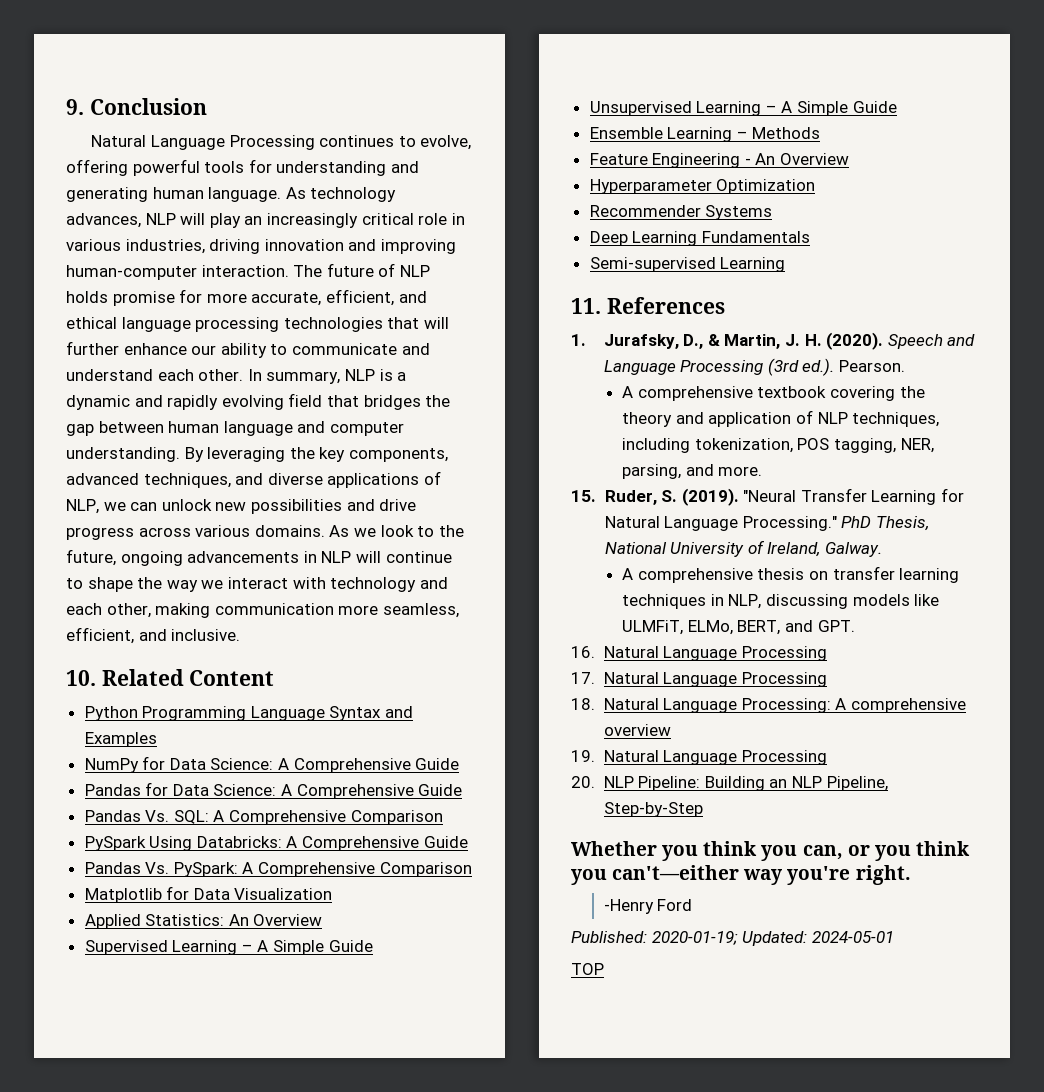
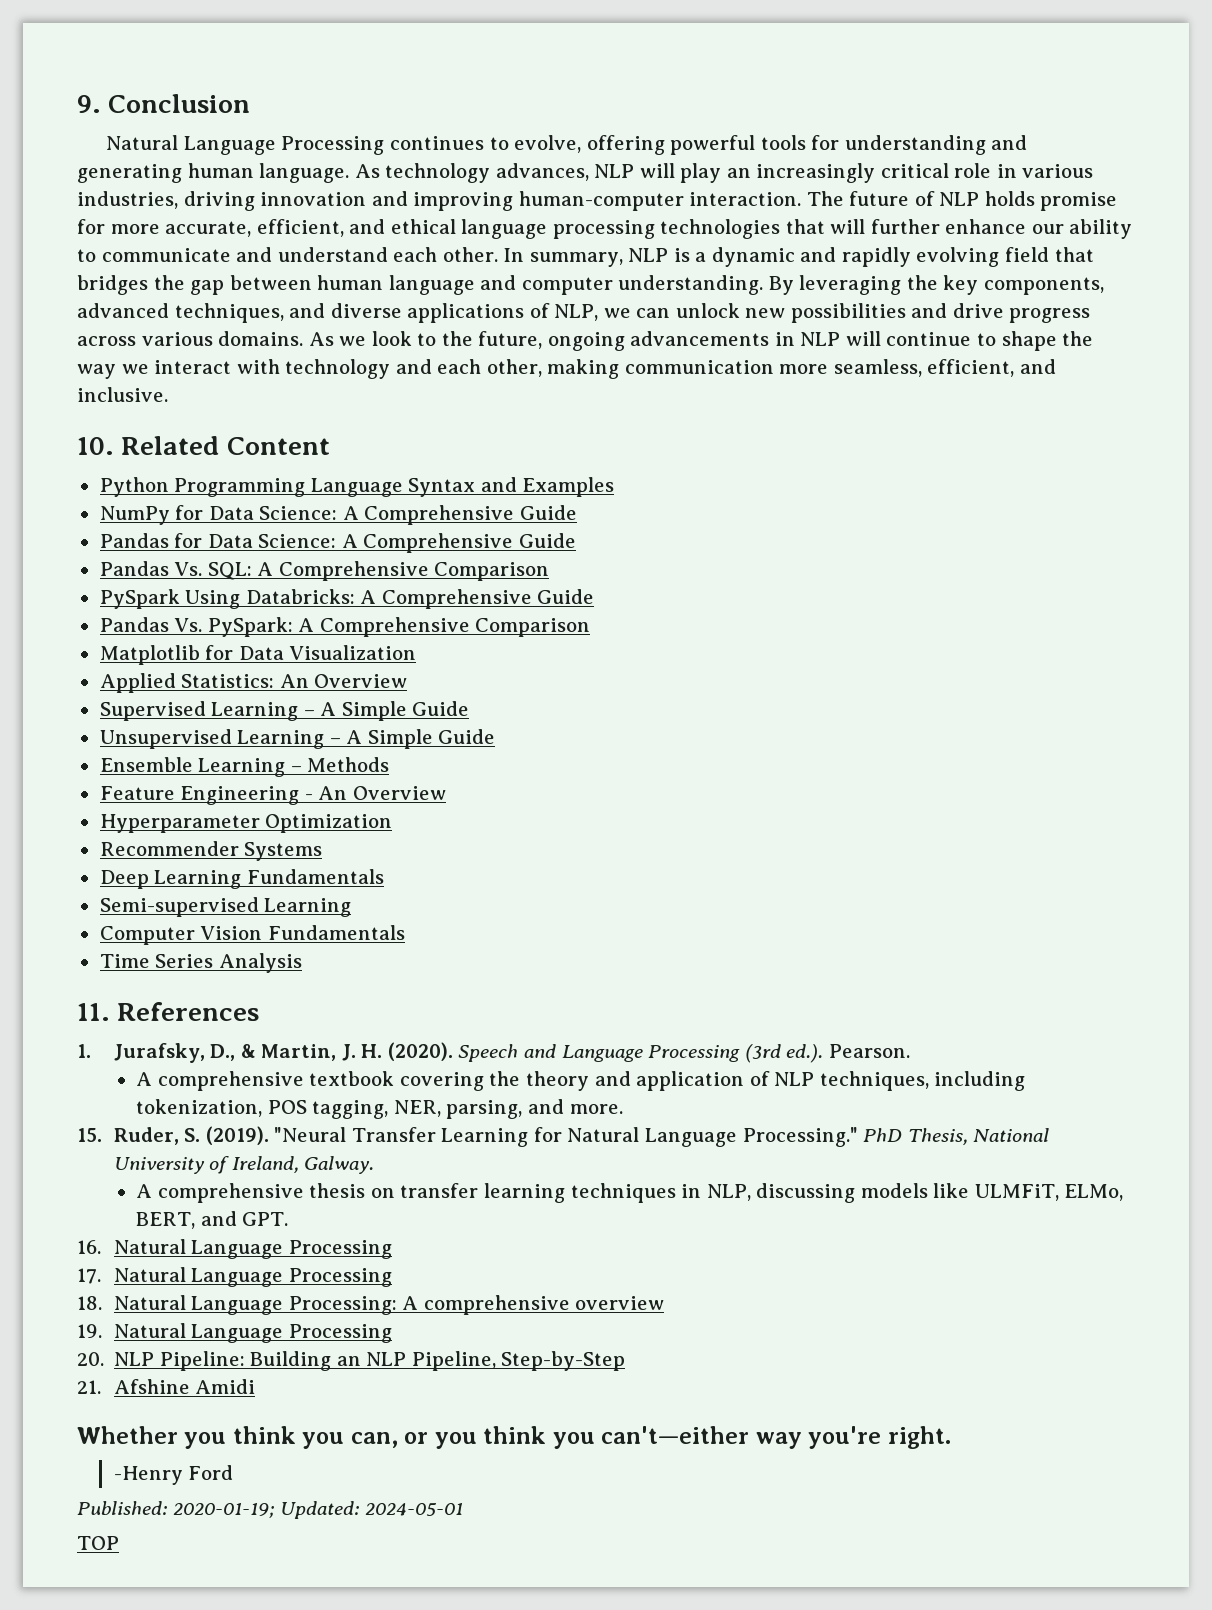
(786, 264) none -> [99,925,405,945] [99,953,302,973] // Computer Vision Fundamentals // Time Series Analysis
(703, 809) none -> [77,1379,256,1394] // 21. Afshine Amidi

